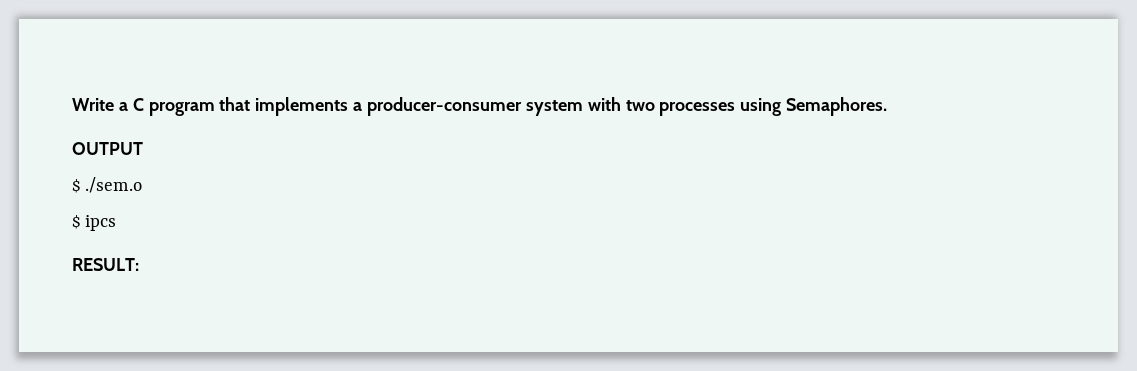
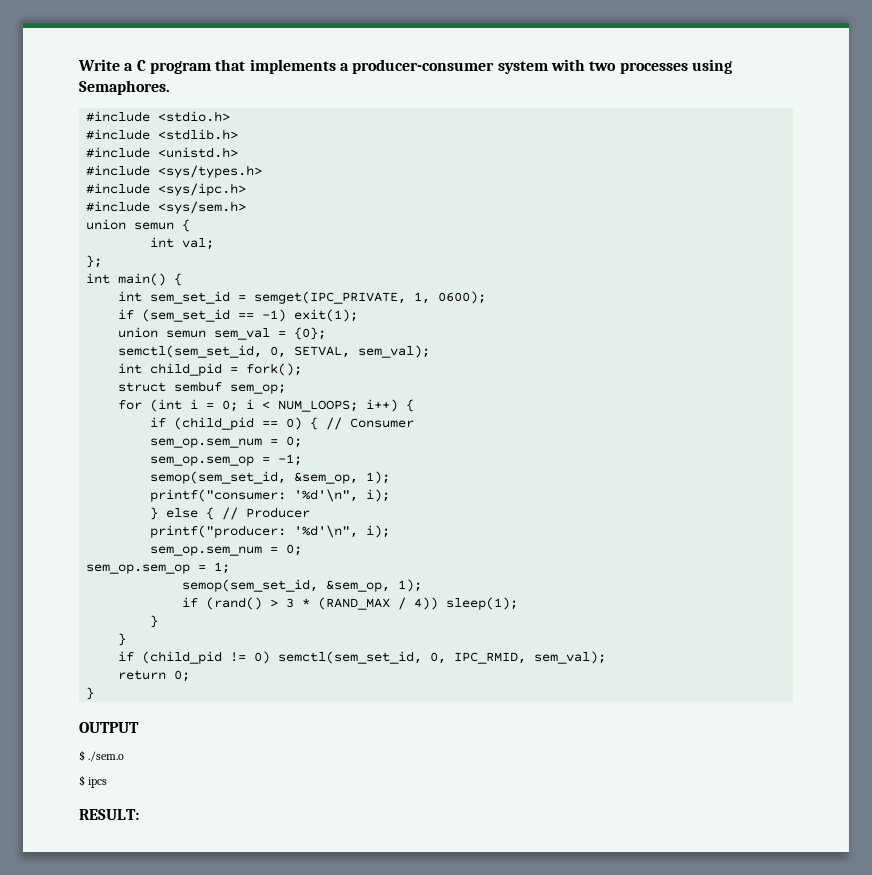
(888, 106) none -> [86,111,231,122] [86,129,239,140] [86,147,239,158] [86,165,263,178] [86,183,247,196] [86,201,247,214] [86,219,191,232] [150,237,215,250] [86,255,103,268] [86,273,183,286] [118,291,487,304] [118,309,359,322] [118,327,327,340] [118,345,431,358] [118,363,303,376] [118,381,287,394] [118,399,415,412] [150,417,415,430] [150,436,303,448] [150,454,303,466] [150,471,391,484] [150,489,391,502] [150,507,311,520] [150,525,391,538] [150,544,303,556] [86,562,231,574] [182,579,423,592] [182,597,519,610] [150,615,159,628] [118,633,127,646] [118,651,607,664] [118,670,191,682] [86,687,95,700] // #include <stdio.h> // #include <stdlib.h> // #include <unistd.h> // #include <sys/types.h> // #include <sys/ipc.h> // #include <sys/sem.h> // union semun { // int val; // }; // int main() { // int sem_set_id = semget(IPC_PRIVATE, 1, 0600); // if (sem_set_id == -1) exit(1); // union semun sem_val = {0}; // semctl(sem_set_id, 0, SETVAL, sem_val); // int child_pid = fork(); // struct sembuf sem_op; // for (int i = 0; i < NUM_LOOPS; i++) { // if (child_pid == 0) { // Consumer // sem_op.sem_num = 0; // sem_op.sem_op = -1; // semop(sem_set_id, &sem_op, 1); // printf("consumer: '%d'\n", i); // } else { // Producer // printf("producer: '%d'\n", i); // sem_op.sem_num = 0; // sem_op.sem_op = 1; // semop(sem_set_id, &sem_op, 1); // if (rand() > 3 * (RAND_MAX / 4)) sleep(1); // } // } // if (child_pid != 0) semctl(sem_set_id, 0, IPC_RMID, sem_val); // return 0; // }

